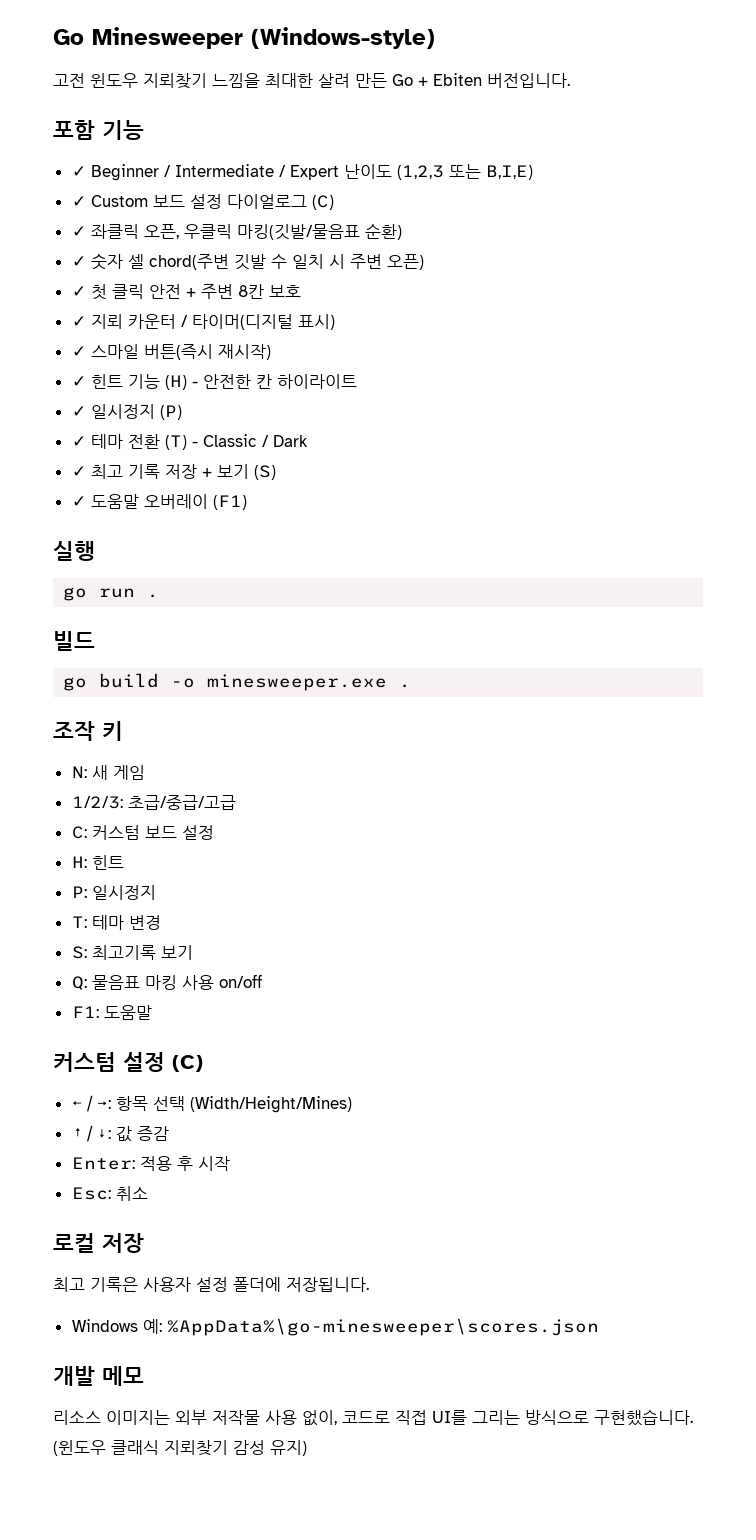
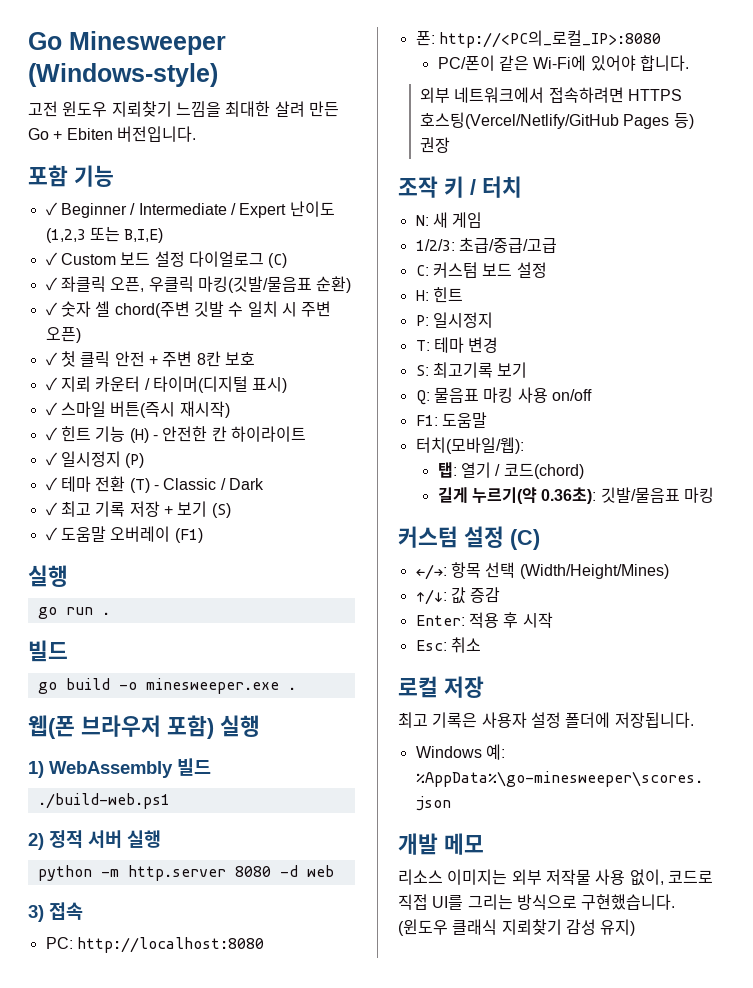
(412, 686) none -> [28,715,260,739] [28,758,211,778] [37,793,170,809] [28,830,161,850] [37,865,334,881] [28,902,83,922] [45,937,264,953] [415,30,661,48] [437,55,689,71] [420,87,683,103] [420,112,694,129] [420,137,451,153] // 웹(폰 브라우저 포함) 실행 // 1) WebAssembly 빌드 // ./build-web.ps1 // 2) 정적 서버 실행 // python -m http.server 8080 -d web // 3) 접속 // PC: http://localhost:8080 // 폰: http://<PC의_로컬_IP>:8080 // PC/폰이 같은 Wi-Fi에 있어야 합니다. // 외부 네트워크에서 접속하려면 HTTPS 호스팅(Vercel/Netlify/GitHub Pages 등) 권장
(123, 731) none -> [470,176,522,198] / 터치
(152, 1012) none -> [415,437,524,454] [437,462,584,479] [437,487,714,504] // 터치(모바일/웹): // 탭: 열기 / 코드(chord) // 길게 누르기(약 0.36초): 깃발/물음표 마킹

